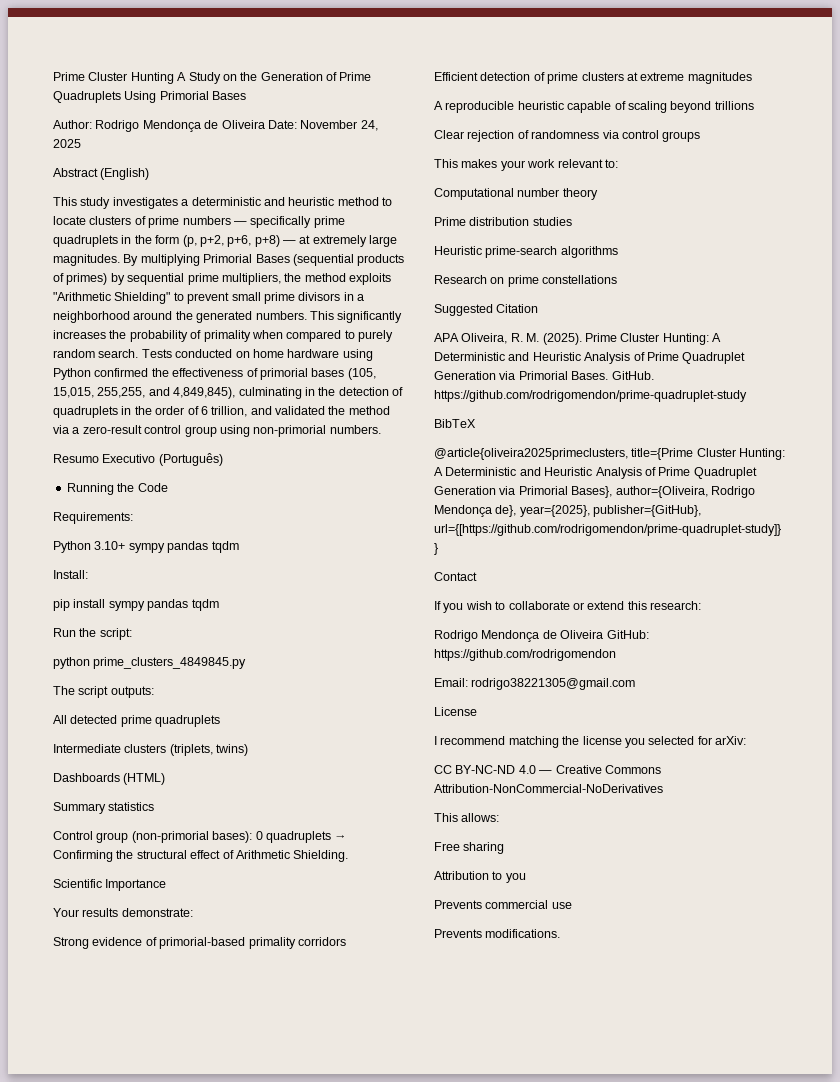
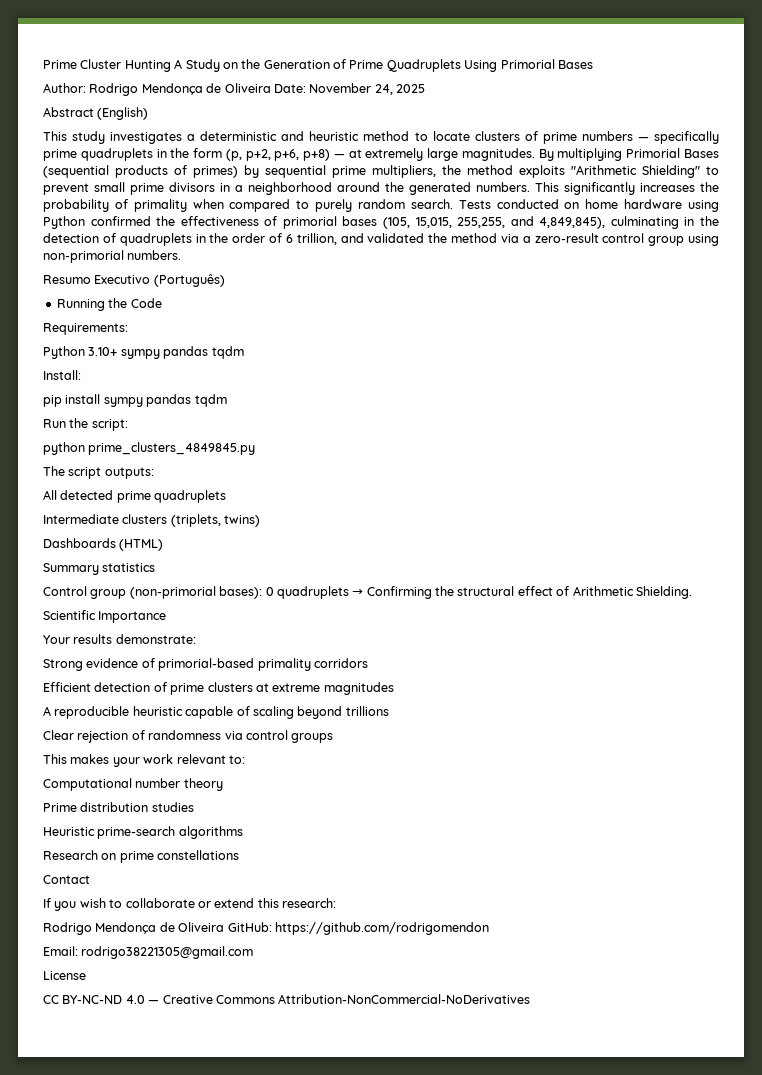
[434,304,539,316] [434,333,721,345] [434,352,746,364] [434,371,654,380] [434,390,747,402] [434,419,476,428] [434,448,786,460] [434,467,757,479] [434,486,755,498] [434,505,702,517] [434,524,781,536] [434,543,438,555] // Suggested Citation // APA Oliveira, R. M. (2025). Prime Cluster Hunting: A Deterministic and Heuristic Analysis of Prime Quadruplet Generation via Primorial Bases. GitHub. https://github.com/rodrigomendon/prime-quadruplet-study // BibTeX // @article{oliveira2025primeclusters, title={Prime Cluster Hunting: A Deterministic and Heuristic Analysis of Prime Quadruplet Generation via Primorial Bases}, author={Oliveira, Rodrigo Mendonça de}, year={2025}, publisher={GitHub}, url={[https://github.com/rodrigomendon/prime-quadruplet-study]} } -> (240, 855) none
[434,736,746,748] // I recommend matching the license you selected for arXiv: -> (86, 975) none
[434,813,500,822] [434,842,505,854] [434,871,526,883] [434,900,572,909] [434,929,561,938] // This allows: // Free sharing // Attribution to you // Prevents commercial use // Prevents modifications. -> (531, 999) none

